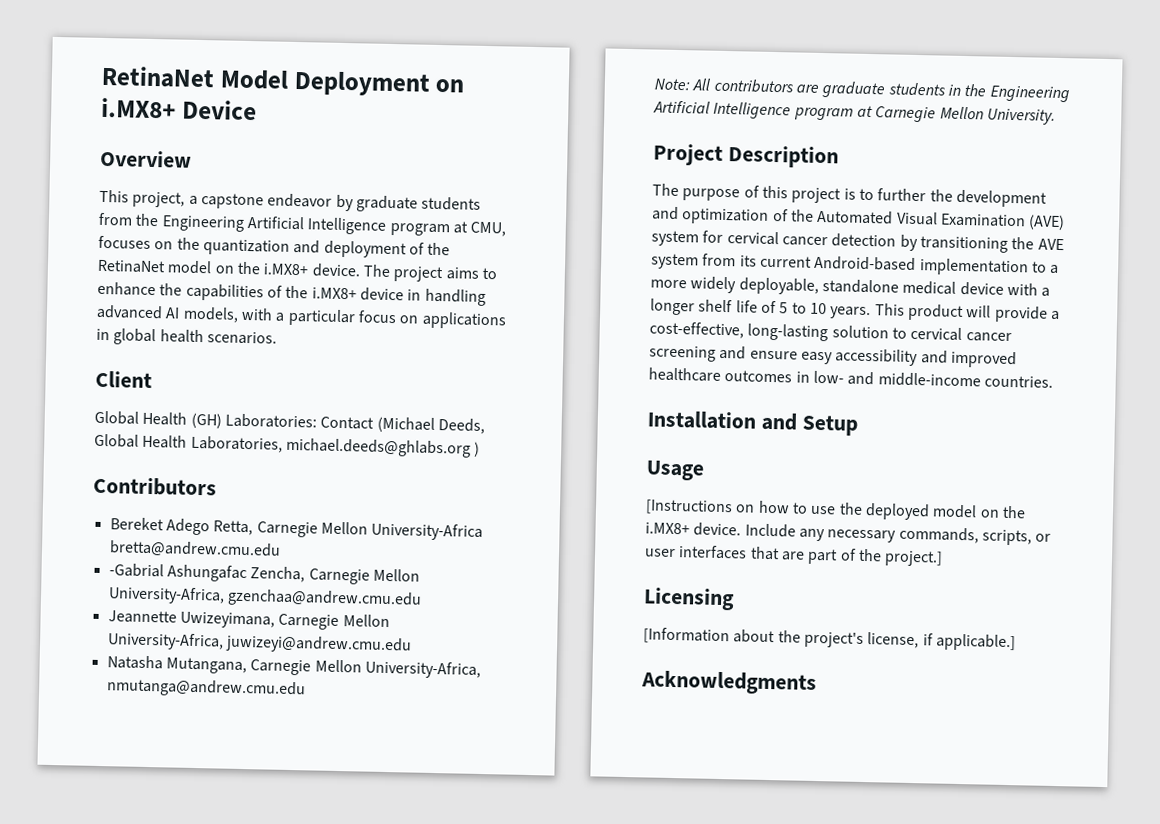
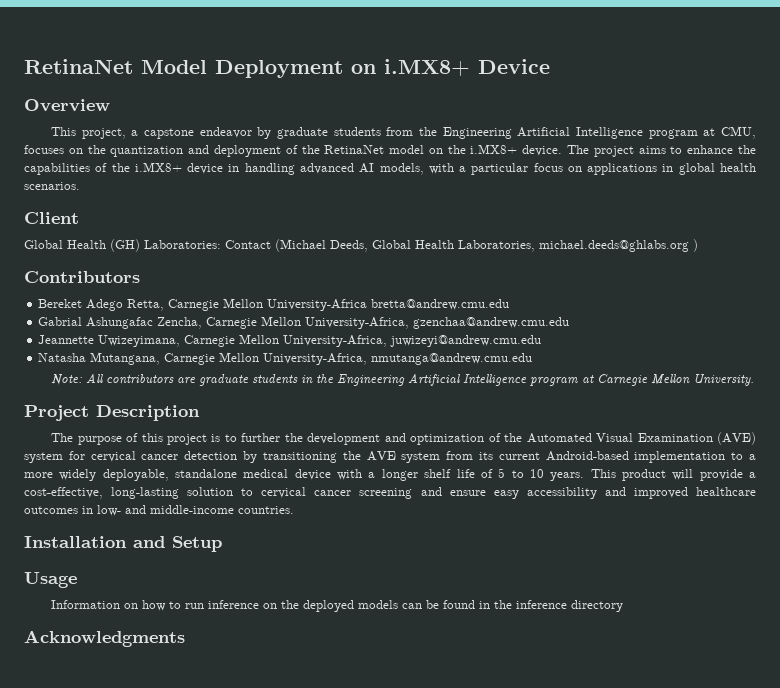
[108,563,164,578] -Gabrial -> [38,317,83,326] Gabrial
[645,499,733,516] [Instructions -> [51,600,121,609] Information
[810,502,1026,521] [645,522,1052,546] [644,545,944,567] [643,587,735,611] [643,627,1016,652] use the deployed model on the i.MX8+ device. Include any necessary commands, scripts, or user interfaces that are part of the project.] // Licensing // [Information about the project's license, if applicable.] -> [185,600,624,612] run inference on the deployed models can be found in the inference directory

